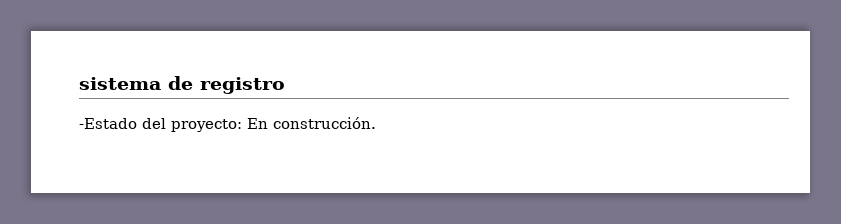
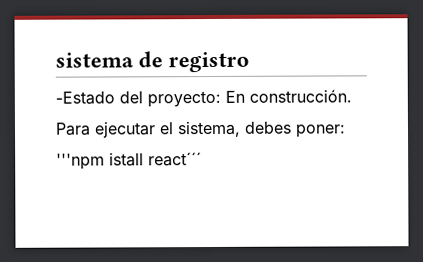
(376, 123) none -> [55,120,346,139] [56,152,202,170] // Para ejecutar el sistema, debes poner: // '''npm istall react´´´

